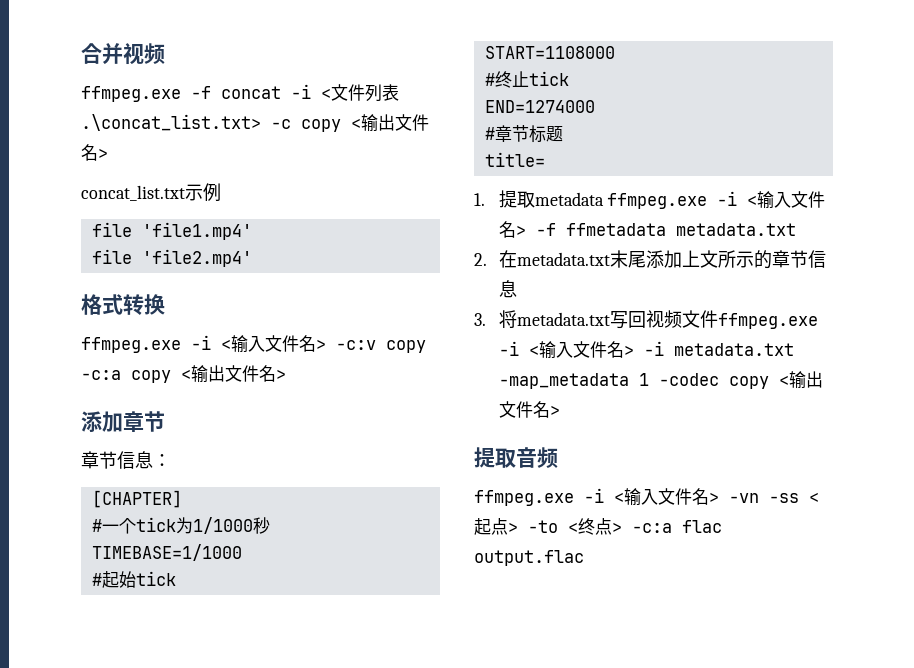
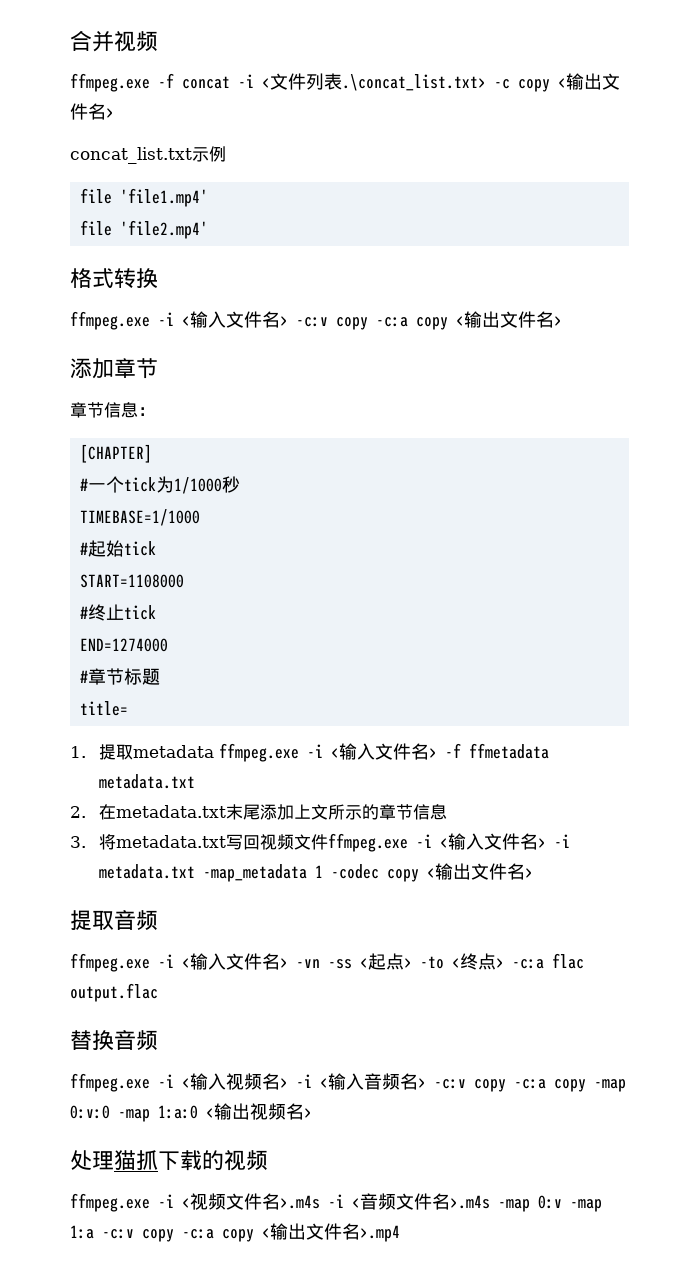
(584, 558) none -> [70,1030,158,1050] [70,1073,626,1092] [70,1103,312,1122] [70,1150,268,1171] [70,1193,602,1212] [70,1223,400,1242] // 替换音频 // ffmpeg.exe -i <输入视频名> -i <输入音频名> -c:v copy -c:a copy -map 0:v:0 -map 1:a:0 <输出视频名> // 处理猫抓下载的视频 // ffmpeg.exe -i <视频文件名>.m4s -i <音频文件名>.m4s -map 0:v -map 1:a -c:v copy -c:a copy <输出文件名>.mp4

